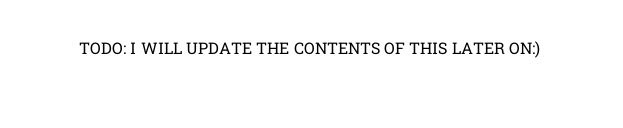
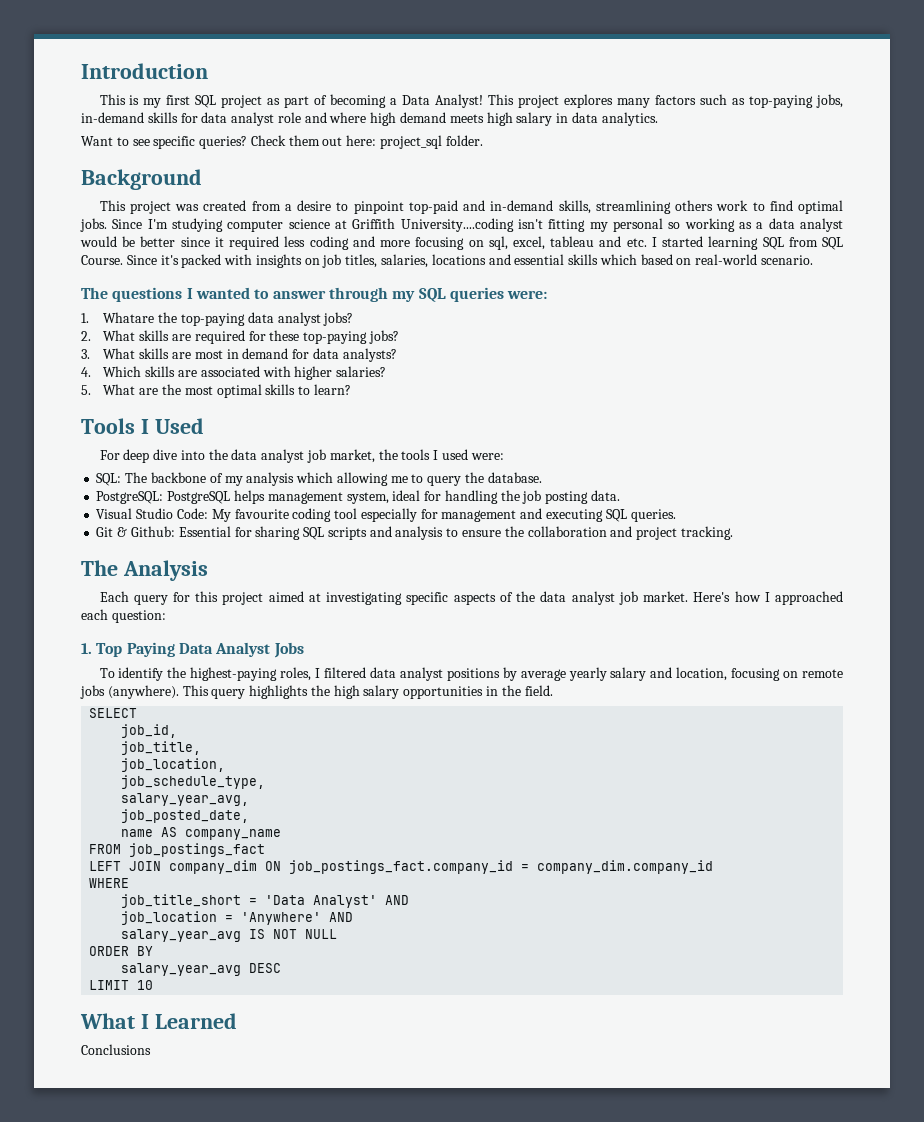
[79,41,540,58] TODO: I WILL UPDATE THE CONTENTS OF THIS LATER ON:) -> [81,63,208,79] [99,94,844,108] [81,112,658,126] [81,135,483,149] [81,169,202,190] [99,200,843,214] [80,218,844,232] [80,236,844,250] [81,254,814,268] [81,287,548,302] [81,312,354,326] [81,330,399,344] [81,348,397,362] [81,366,387,380] [81,384,351,398] [81,418,204,434] [99,449,504,463] [96,472,542,486] [96,490,620,504] [96,508,676,522] [96,526,733,540] [81,560,208,581] [99,591,843,605] [81,609,166,623] [81,642,304,658] [99,667,844,681] [80,685,553,699] [89,708,138,718] [121,724,178,738] [121,741,202,755] [121,758,226,772] [121,775,266,789] [121,793,250,806] [121,809,250,823] [121,827,282,840] [89,843,266,857] [89,860,714,874] [89,878,130,888] [121,894,410,908] [121,911,354,925] [121,929,338,942] [89,946,154,956] [121,963,282,976] [89,980,154,990] [80,1013,237,1029] [81,1044,151,1055] Introduction // This is my first SQL project as part of becoming a Data Analyst! This project explores many factors such as top-paying jobs, in-demand skills for data analyst role and where high demand meets high salary in data analytics. // Want to see specific queries? Check them out here: project_sql folder. // Background // This project was created from a desire to pinpoint top-paid and in-demand skills, streamlining others work to find optimal jobs. Since I'm studying computer science at Griffith University....coding isn't fitting my personal so working as a data analyst would be better since it required less coding and more focusing on sql, excel, tableau and etc. I started learning SQL from SQL Course. Since it's packed with insights on job titles, salaries, locations and essential skills which based on real-world scenario. // The questions I wanted to answer through my SQL queries were: // 1. Whatare the top-paying data analyst jobs? // 2. What skills are required for these top-paying jobs? // 3. What skills are most in demand for data analysts? // 4. Which skills are associated with higher salaries? // 5. What are the most optimal skills to learn? // Tools I Used // For deep dive into the data analyst job market, the tools I used were: // SQL: The backbone of my analysis which allowing me to query the database. // PostgreSQL: PostgreSQL helps management system, ideal for handling the job posting data. // Visual Studio Code: My favourite coding tool especially for management and executing SQL queries. // Git & Github: Essential for sharing SQL scripts and analysis to ensure the collaboration and project tracking. // The Analysis // Each query for this project aimed at investigating specific aspects of the data analyst job market. Here's how I approached each question: // 1. Top Paying Data Analyst Jobs // To identify the highest-paying roles, I filtered data analyst positions by average yearly salary and location, focusing on remote jobs (anywhere). This query highlights the high salary opportunities in the field. // SELECT // job_id, // job_title, // job_location, // job_schedule_type, // salary_year_avg, // job_posted_date, // name AS company_name // FROM job_postings_fact // LEFT JOIN company_dim ON job_postings_fact.company_id = company_dim.company_id // WHERE // job_title_short = 'Data Analyst' AND // job_location = 'Anywhere' AND // salary_year_avg IS NOT NULL // ORDER BY // salary_year_avg DESC // LIMIT 10 // What I Learned // Conclusions

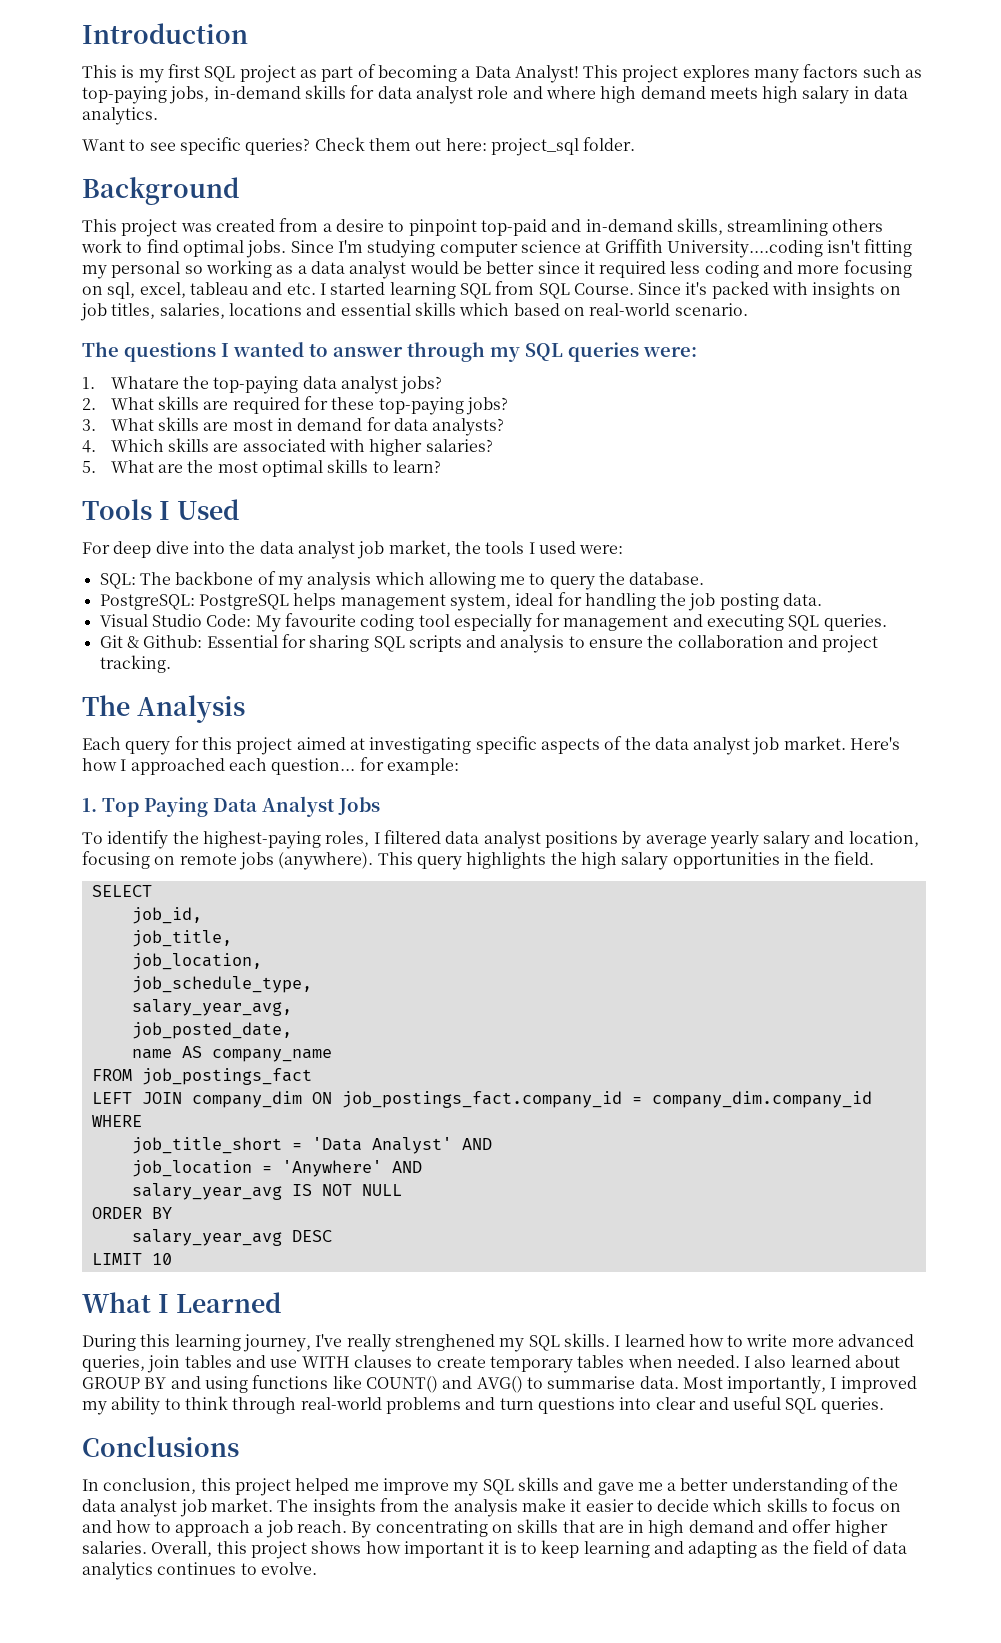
[111,610,166,623] question: -> [271,757,459,775] question... for example:
[81,1044,151,1055] Conclusions -> [82,1333,915,1352] [82,1355,901,1373] [82,1375,917,1394] [82,1396,884,1415] [82,1436,239,1457] [82,1477,899,1496] [82,1498,901,1517] [82,1519,888,1538] [82,1540,907,1559] [82,1562,317,1580] During this learning journey, I've really strenghened my SQL skills. I learned how to write more advanced queries, join tables and use WITH clauses to create temporary tables when needed. I also learned about GROUP BY and using functions like COUNT() and AVG() to summarise data. Most importantly, I improved my ability to think through real-world problems and turn questions into clear and useful SQL queries. // Conclusions // In conclusion, this project helped me improve my SQL skills and gave me a better understanding of the data analyst job market. The insights from the analysis make it easier to decide which skills to focus on and how to approach a job reach. By concentrating on skills that are in high demand and offer higher salaries. Overall, this project shows how important it is to keep learning and adapting as the field of data analytics continues to evolve.

